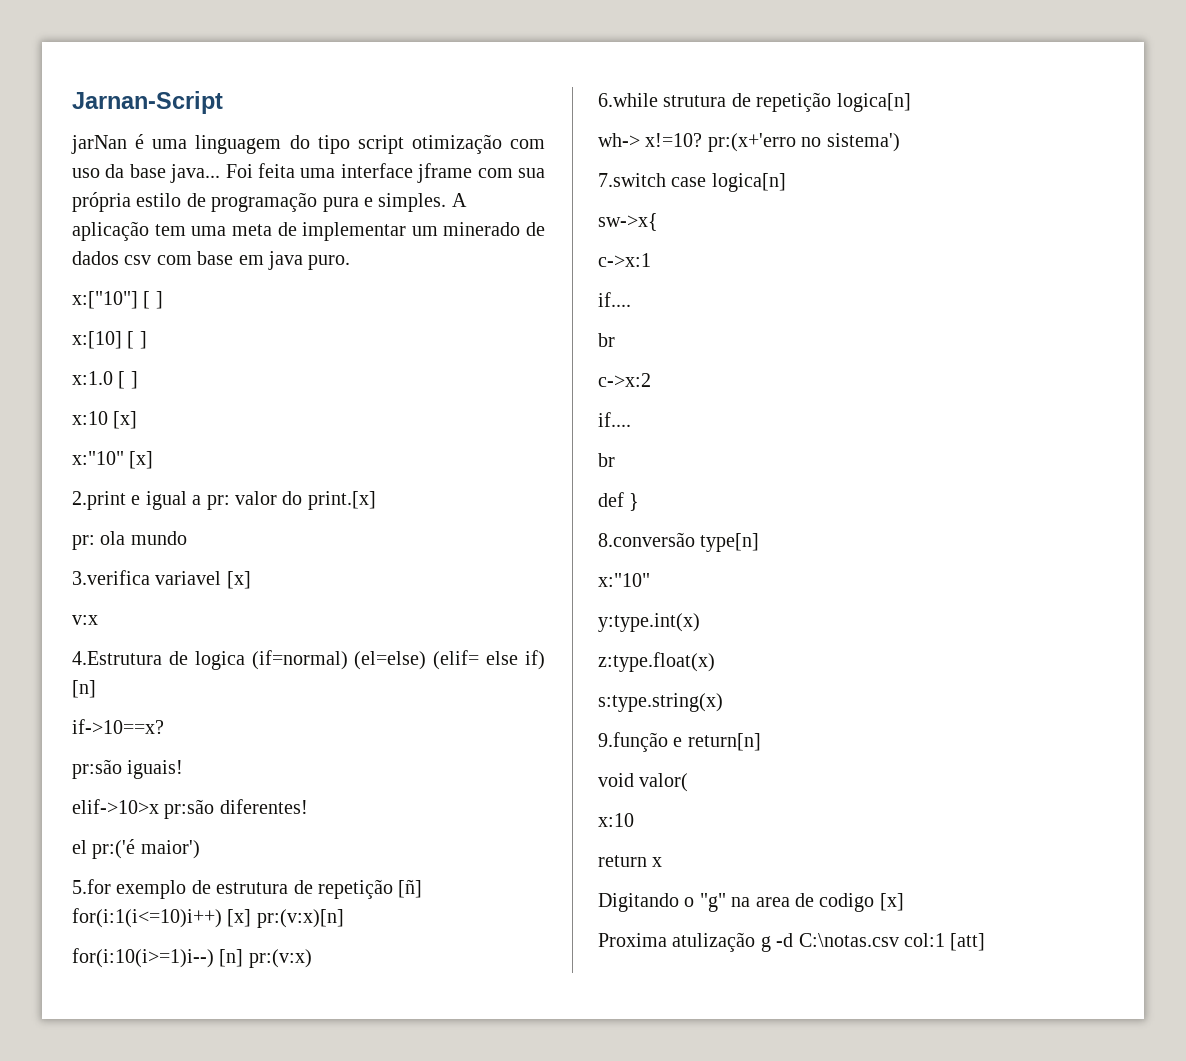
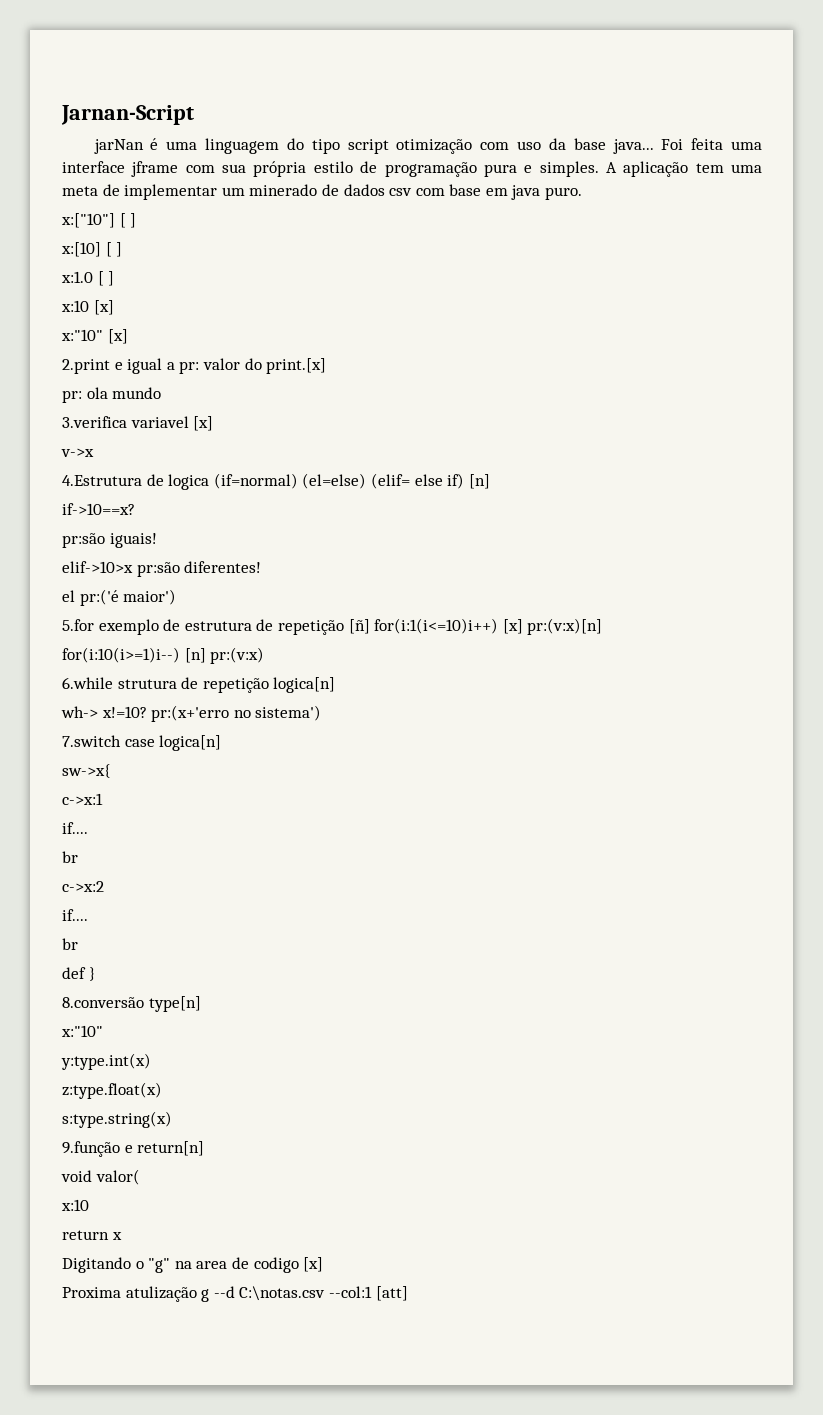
[72,615,98,625] v:x -> [61,448,94,457] v->x
[776,933,945,947] -d C:\notas.csv col:1 -> [213,1286,372,1301] --d C:\notas.csv --col:1

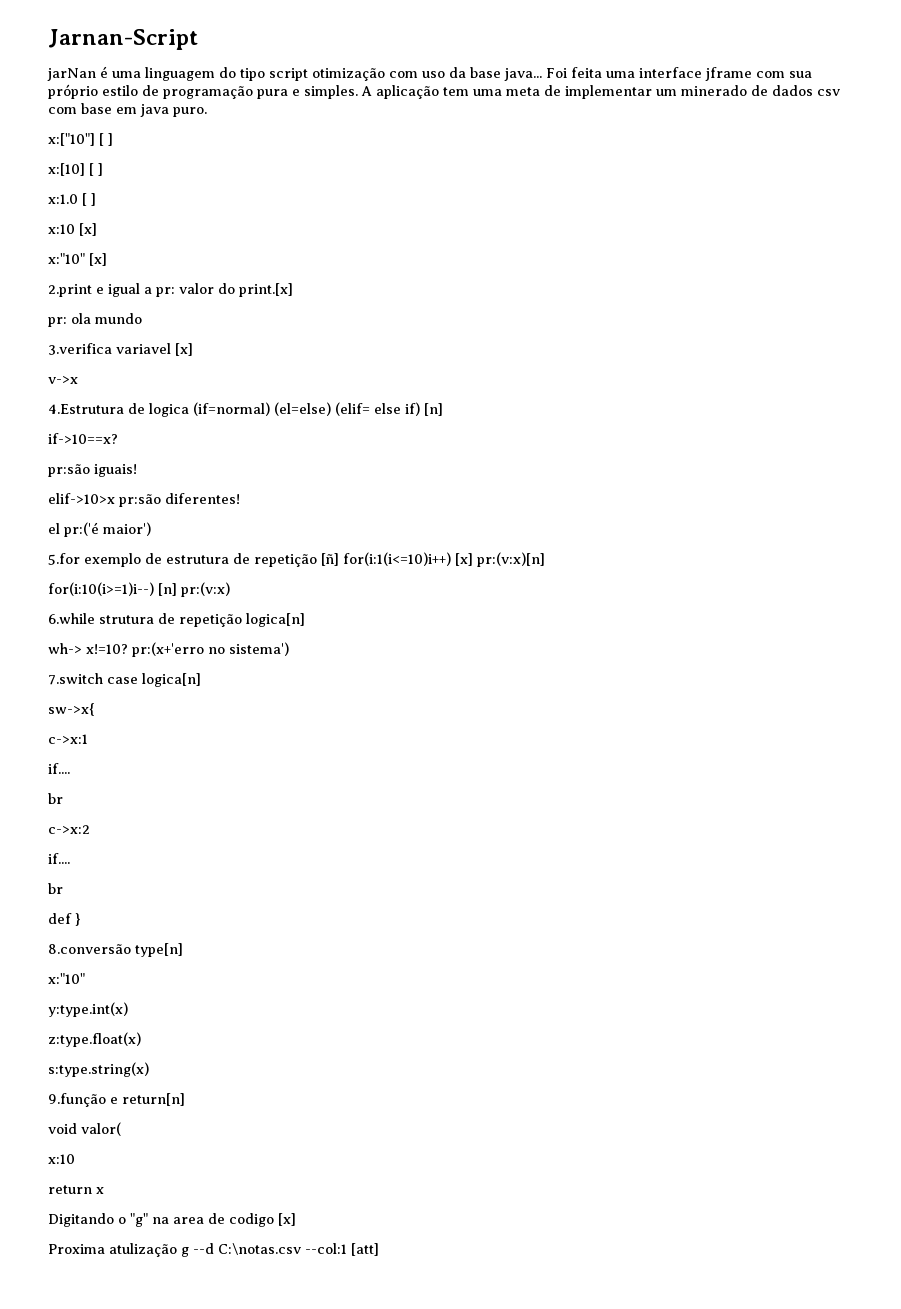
[253,161,307,177] própria -> [48,84,98,99] próprio

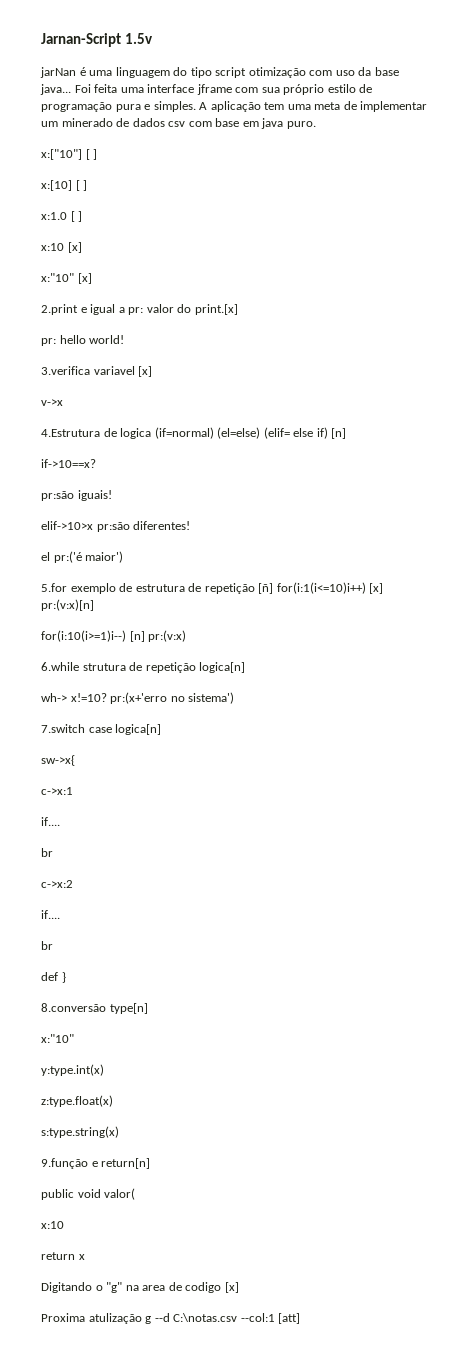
(198, 39) none -> [125,33,154,44] 1.5v
[71,313,142,324] ola mundo -> [59,335,125,344] hello world!
(185, 1099) none -> [41,1189,74,1200] public

